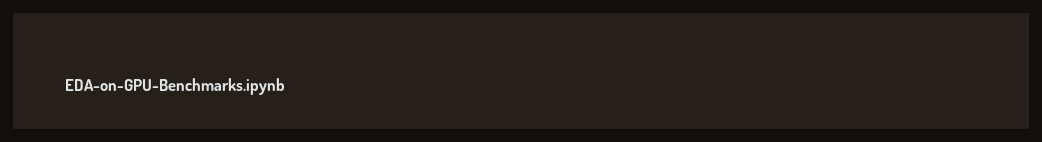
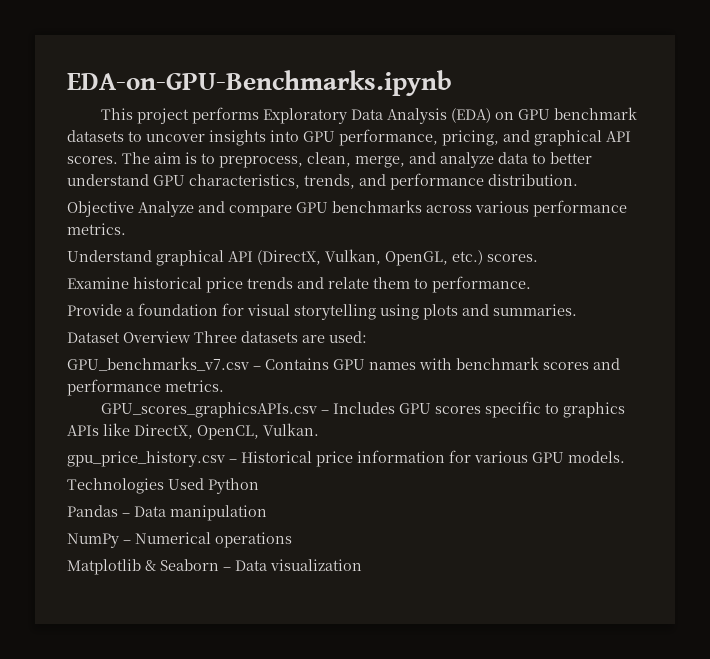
(285, 86) none -> [100,107,637,124] [67,129,631,146] [67,152,592,168] [67,173,578,190] [67,200,627,217] [67,223,126,235] [67,249,538,266] [67,276,531,293] [67,303,577,320] [67,331,367,343] [67,357,620,371] [67,379,224,396] [100,401,625,418] [67,423,319,440] [67,450,625,467] [67,478,259,494] [67,505,267,521] [67,532,292,548] [67,559,362,575] // This project performs Exploratory Data Analysis (EDA) on GPU benchmark datasets to uncover insights into GPU performance, pricing, and graphical API scores. The aim is to preprocess, clean, merge, and analyze data to better understand GPU characteristics, trends, and performance distribution. // Objective Analyze and compare GPU benchmarks across various performance metrics. // Understand graphical API (DirectX, Vulkan, OpenGL, etc.) scores. // Examine historical price trends and relate them to performance. // Provide a foundation for visual storytelling using plots and summaries. // Dataset Overview Three datasets are used: // GPU_benchmarks_v7.csv – Contains GPU names with benchmark scores and performance metrics. // GPU_scores_graphicsAPIs.csv – Includes GPU scores specific to graphics APIs like DirectX, OpenCL, Vulkan. // gpu_price_history.csv – Historical price information for various GPU models. // Technologies Used Python // Pandas – Data manipulation // NumPy – Numerical operations // Matplotlib & Seaborn – Data visualization

